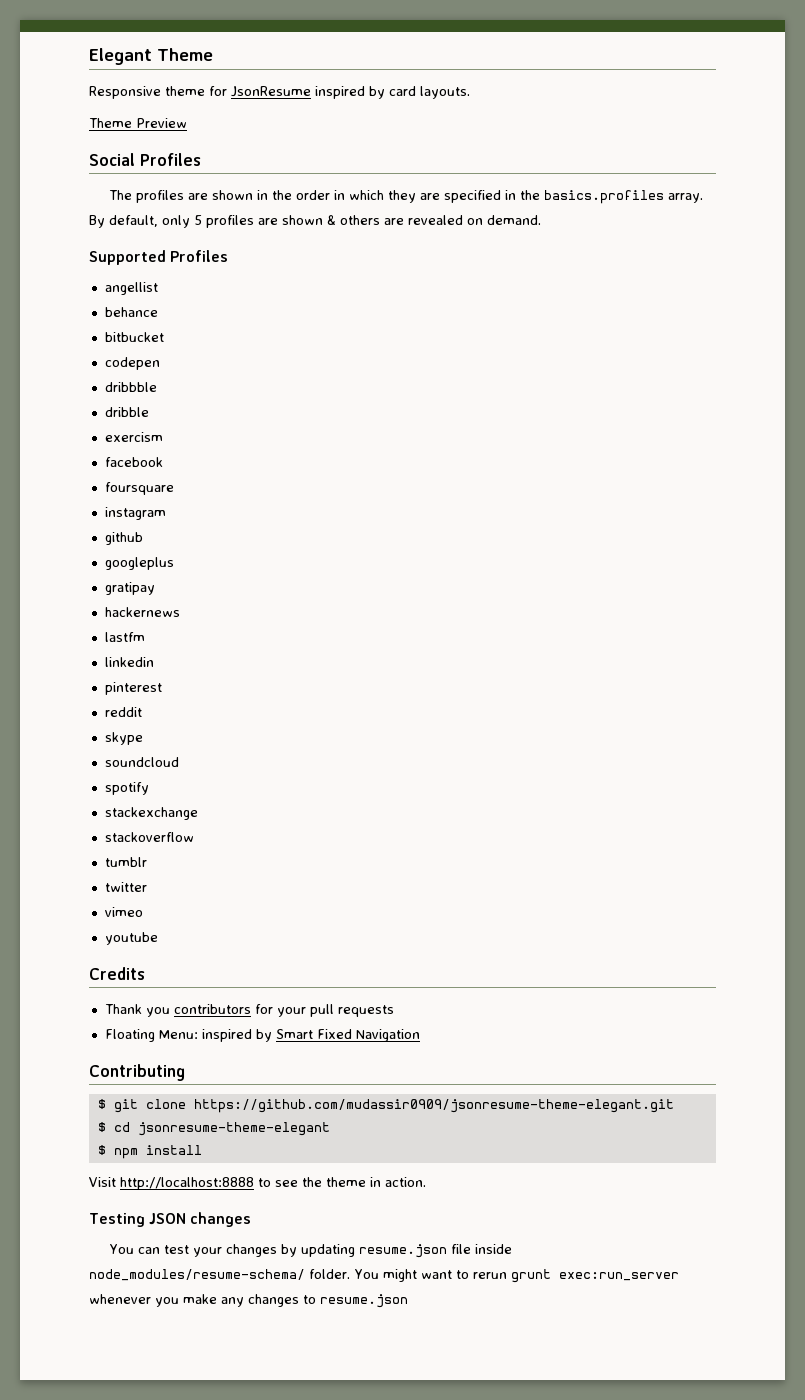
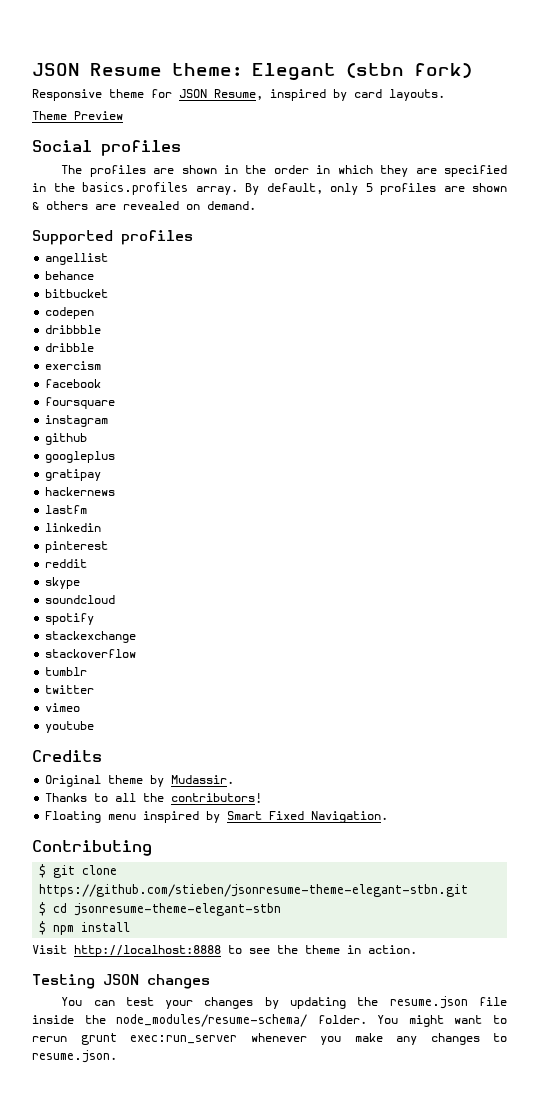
[89,48,213,65] Elegant Theme -> [32,63,472,81] JSON Resume theme: Elegant (stbn fork)
[231,86,311,97] JsonResume -> [179,89,263,100] JSON Resume,
[140,153,201,166] Profiles -> [101,140,181,156] profiles
[170,250,229,262] Profiles -> [121,230,193,245] profiles
[104,1004,394,1017] Thank you contributors for your pull requests -> [45,775,235,787] [45,793,263,803] Original theme by Mudassir. // Thanks to all the contributors!
[158,1030,198,1039] Menu: -> [108,814,137,820] menu
[355,1029,420,1042] Navigation -> [311,811,389,823] Navigation.
[193,1099,674,1113] https://github.com/mudassir0909/jsonresume-theme-elegant.git -> [39,884,469,897] https://github.com/stieben/jsonresume-theme-elegant-stbn.git
[137,1122,330,1136] jsonresume-theme-elegant -> [74,903,282,916] jsonresume-theme-elegant-stbn
(355, 1250) none -> [357,997,379,1006] the
(512, 1249) none -> [84,1015,106,1024] the
[320,1294,408,1308] resume.json -> [32,1050,117,1063] resume.json.

